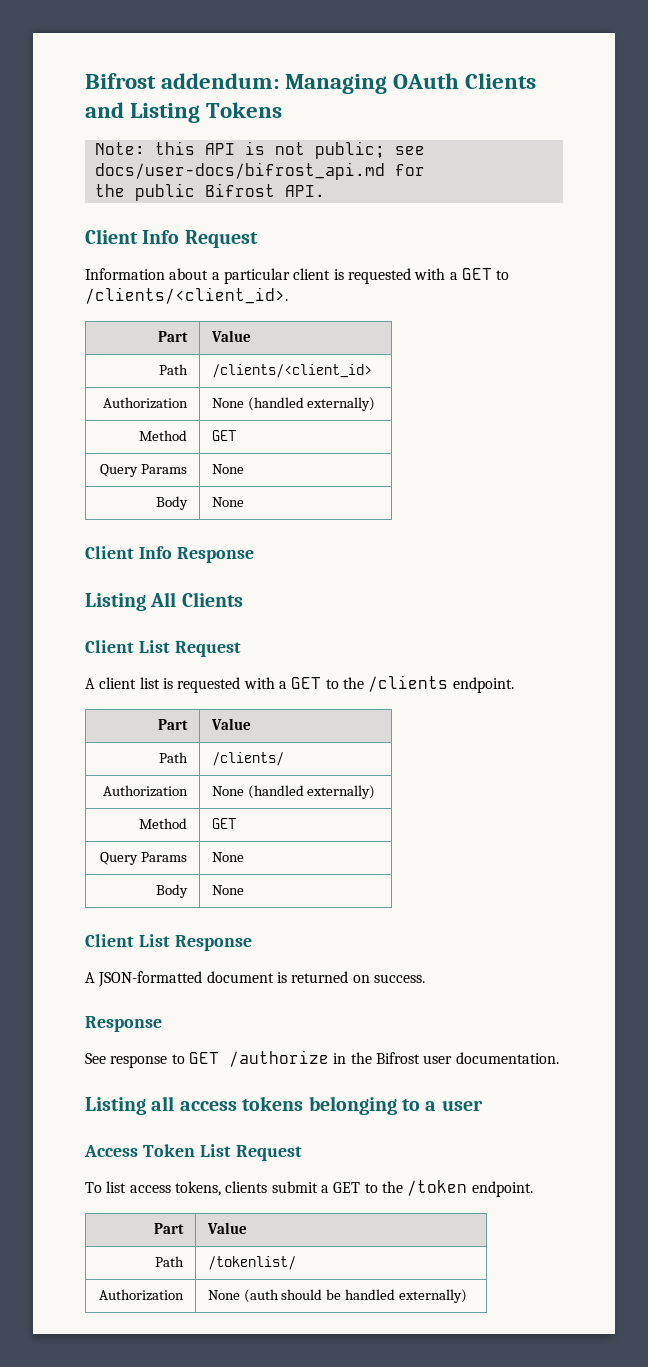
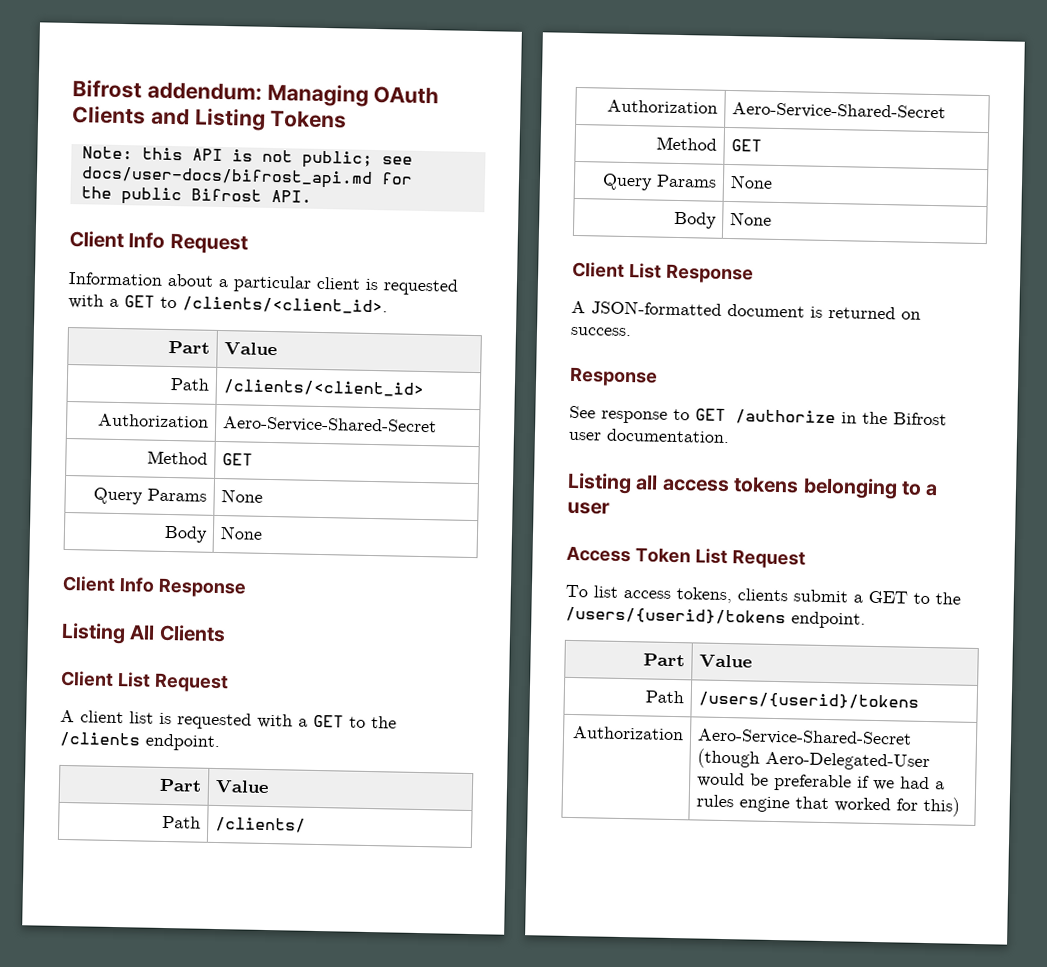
[211,397,376,411] None (handled externally) -> [222,416,438,435] Aero-Service-Shared-Secret
[211,785,376,799] None (handled externally) -> [732,102,947,121] Aero-Service-Shared-Secret
[407,1180,533,1197] [154,1223,185,1234] [206,1222,247,1234] [155,1256,185,1267] [207,1256,296,1270] [99,1289,185,1301] [207,1289,468,1303] /token endpoint. // Part | Value // Path | /tokenlist/ // Authorization | None (auth should be handled externally) -> [565,606,866,629] [642,653,685,667] [699,654,753,668] [644,690,684,704] [698,691,920,710] [571,726,684,741] [697,728,913,747] [697,748,931,772] [697,772,946,792] [696,794,961,817] /users/{userid}/tokens endpoint. // Part | Value // Path | /users/{userid}/tokens // Authorization | Aero-Service-Shared-Secret (though Aero-Delegated-User would be preferable if we had a rules engine that worked for this)

